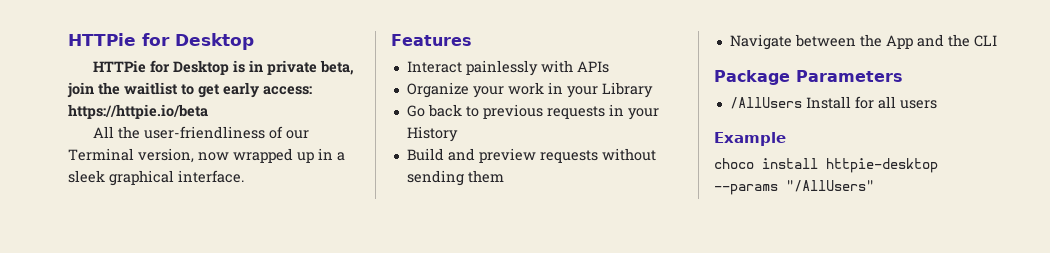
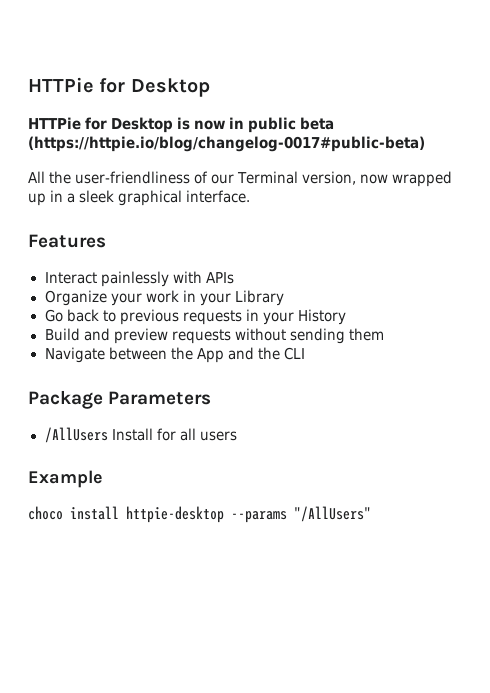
[249,60,355,75] [67,82,312,98] [68,104,208,119] in private beta, join the waitlist to get early access: https://httpie.io/beta -> [194,117,335,133] [28,136,425,152] now in public beta (https://httpie.io/blog/changelog-0017#public-beta)

